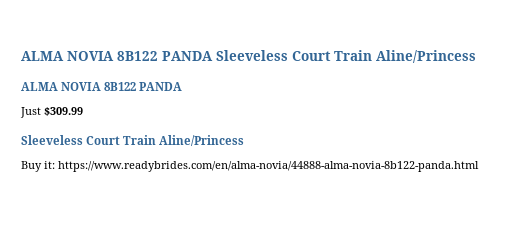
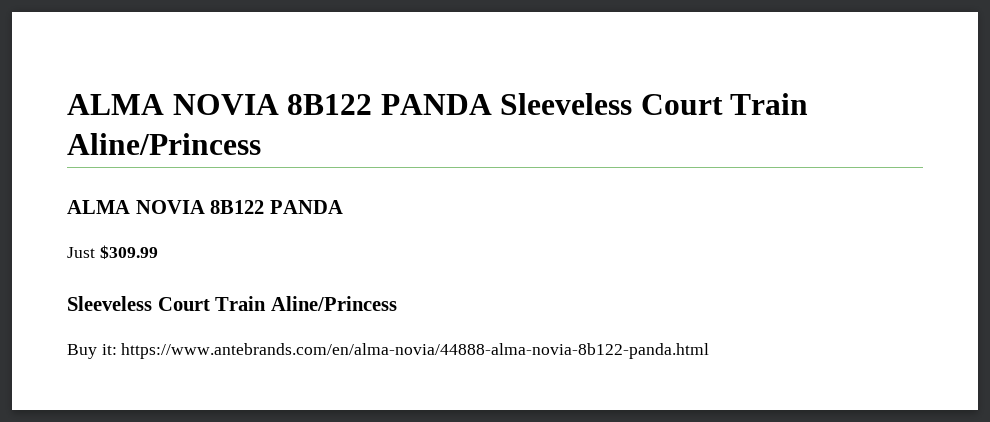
[58,161,479,172] https://www.readybrides.com/en/alma-novia/44888-alma-novia-8b122-panda.html -> [121,343,710,359] https://www.antebrands.com/en/alma-novia/44888-alma-novia-8b122-panda.html

